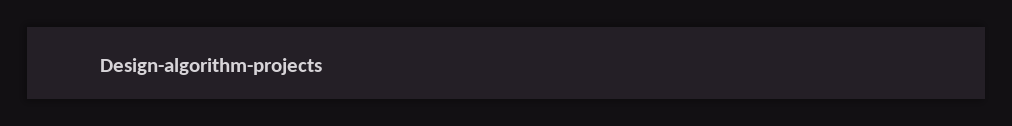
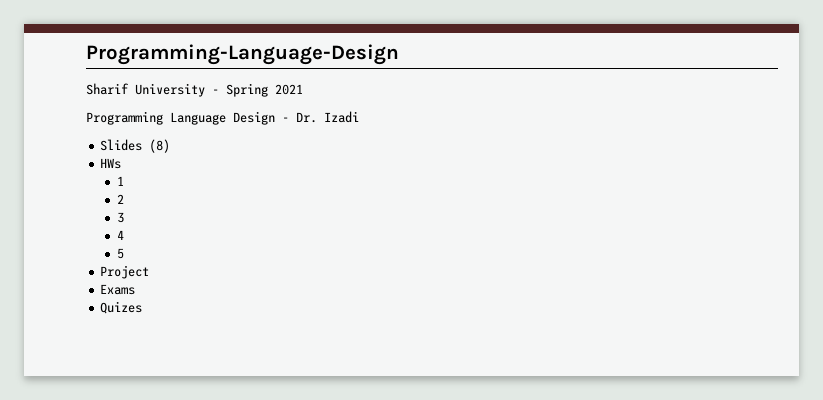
[100,58,322,75] Design-algorithm-projects -> [86,44,399,65] [86,83,303,97] [86,111,359,125] [100,139,171,153] [100,158,122,169] [116,176,124,186] [116,194,124,204] [116,212,124,223] [116,230,124,240] [116,248,124,259] [100,265,150,279] [100,284,136,295] [100,301,143,314] Programming-Language-Design // Sharif University - Spring 2021 // Programming Language Design - Dr. Izadi // Slides (8) // HWs // 1 // 2 // 3 // 4 // 5 // Project // Exams // Quizes

